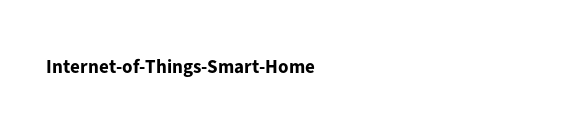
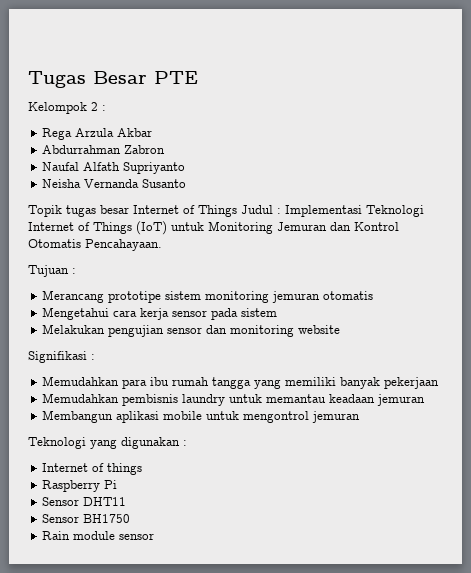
[46,58,315,77] Internet-of-Things-Smart-Home -> [28,71,198,88] [28,102,106,114] [42,128,153,140] [42,145,166,154] [42,162,186,174] [42,179,187,188] [28,205,424,217] [28,221,399,235] [28,239,162,251] [28,265,76,277] [42,290,374,303] [42,307,278,320] [42,324,341,337] [28,351,95,363] [42,376,440,389] [42,393,426,406] [42,410,361,423] [28,437,187,449] [42,463,143,475] [42,480,118,492] [42,497,127,506] [42,514,131,523] [42,531,155,540] Tugas Besar PTE // Kelompok 2 : // Rega Arzula Akbar // Abdurrahman Zabron // Naufal Alfath Supriyanto // Neisha Vernanda Susanto // Topik tugas besar Internet of Things Judul : Implementasi Teknologi Internet of Things (IoT) untuk Monitoring Jemuran dan Kontrol Otomatis Pencahayaan. // Tujuan : // Merancang prototipe sistem monitoring jemuran otomatis // Mengetahui cara kerja sensor pada sistem // Melakukan pengujian sensor dan monitoring website // Signifikasi : // Memudahkan para ibu rumah tangga yang memiliki banyak pekerjaan // Memudahkan pembisnis laundry untuk memantau keadaan jemuran // Membangun aplikasi mobile untuk mengontrol jemuran // Teknologi yang digunakan : // Internet of things // Raspberry Pi // Sensor DHT11 // Sensor BH1750 // Rain module sensor

